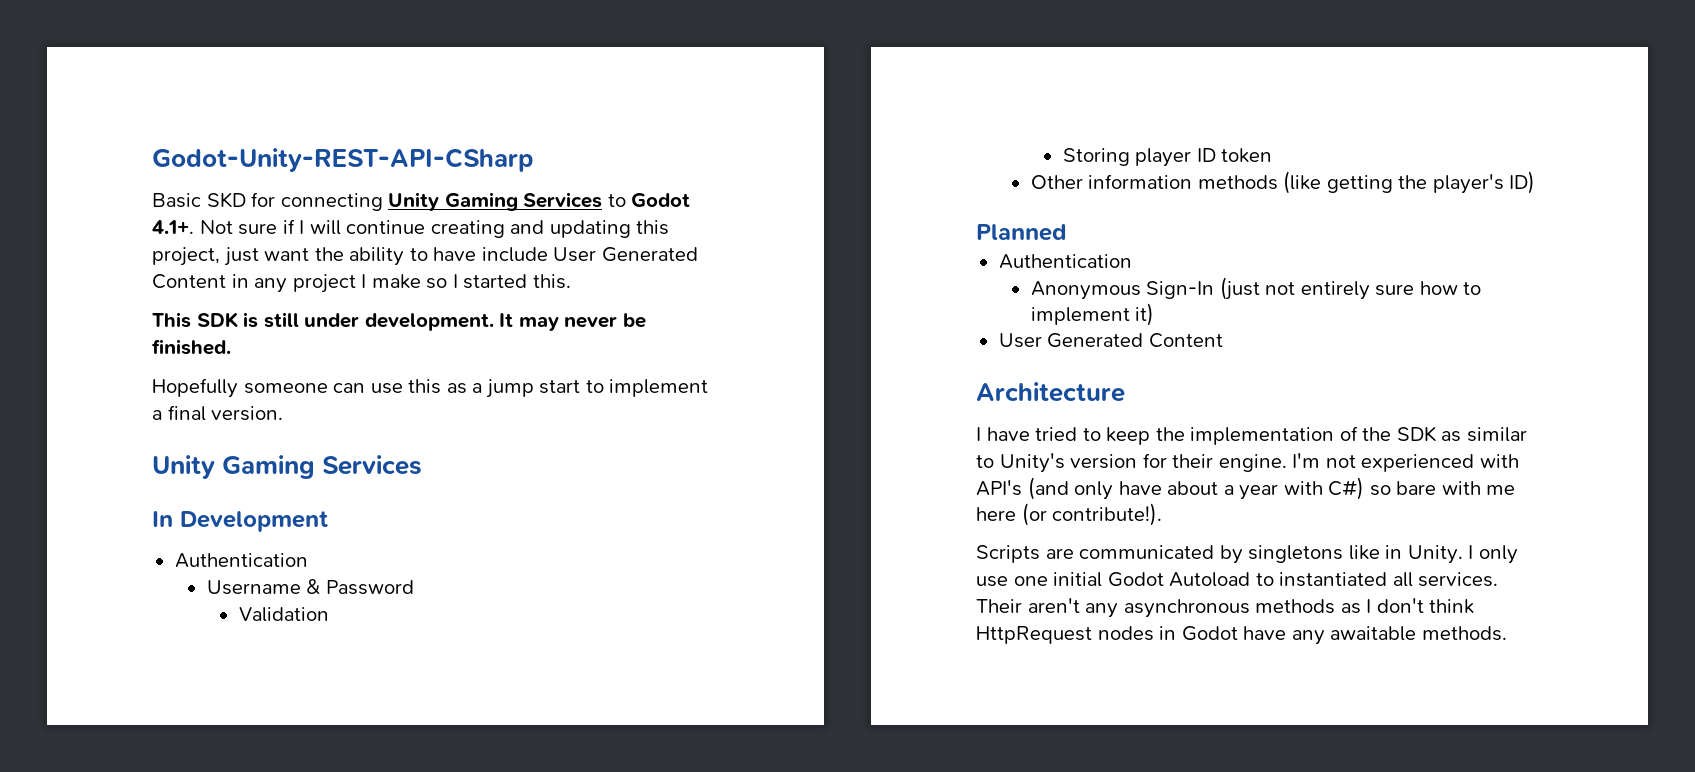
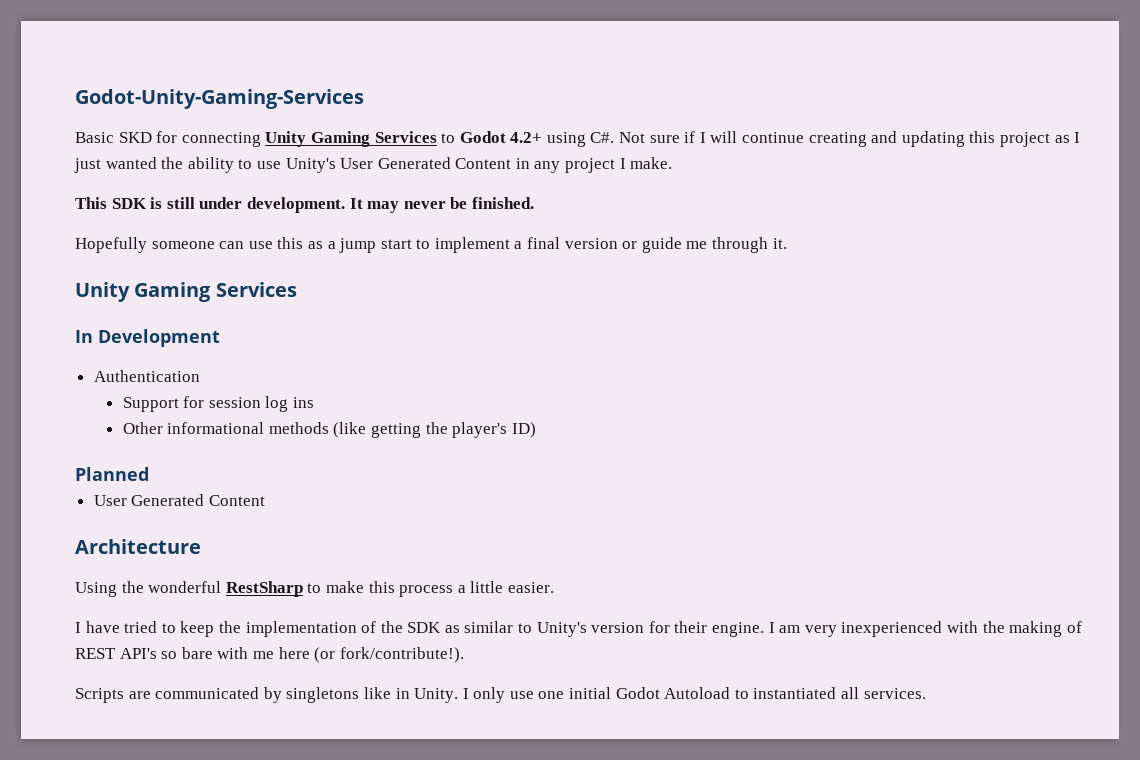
[152,148,534,172] Godot-Unity-REST-API-CSharp -> [75,89,364,109] Godot-Unity-Gaming-Services
[152,220,194,234] 4.1+. -> [510,132,615,147] 4.2+ using C#.
[152,247,310,266] project, just want -> [999,132,1081,147] [74,157,157,173] project as I just wanted
[433,247,548,262] have include -> [256,158,336,173] use Unity's
[371,274,571,289] make so I started this. -> [630,157,673,169] make.
[211,406,284,421] version. -> [564,237,787,253] version or guide me through it.
[206,579,414,595] [238,607,329,622] [1062,148,1273,167] Username & Password // Validation // Storing player ID token -> [122,396,314,412] Support for session log ins
[1088,174,1193,189] information -> [167,422,265,434] informational
[998,254,1132,269] [1030,277,1482,300] [1030,303,1155,326] [998,333,1223,348] [976,382,1125,402] Authentication // Anonymous Sign-In (just not entirely sure how to implement it) // User Generated Content // Architecture -> [93,494,265,506] [75,539,201,554] [75,581,554,597] User Generated Content // Architecture // Using the wonderful RestSharp to make this process a little easier.
[1292,453,1519,472] [976,477,1365,500] I'm not experienced with API's (and only have about a year with C#) -> [768,621,1082,637] [75,648,157,659] I am very inexperienced with the making of REST API's
[1052,503,1163,526] contribute!). -> [339,647,464,663] fork/contribute!).
[976,598,1475,618] [976,626,1507,645] Their aren't any asynchronous methods as I don't think HttpRequest nodes in Godot have any awaitable methods. -> (926, 693) none

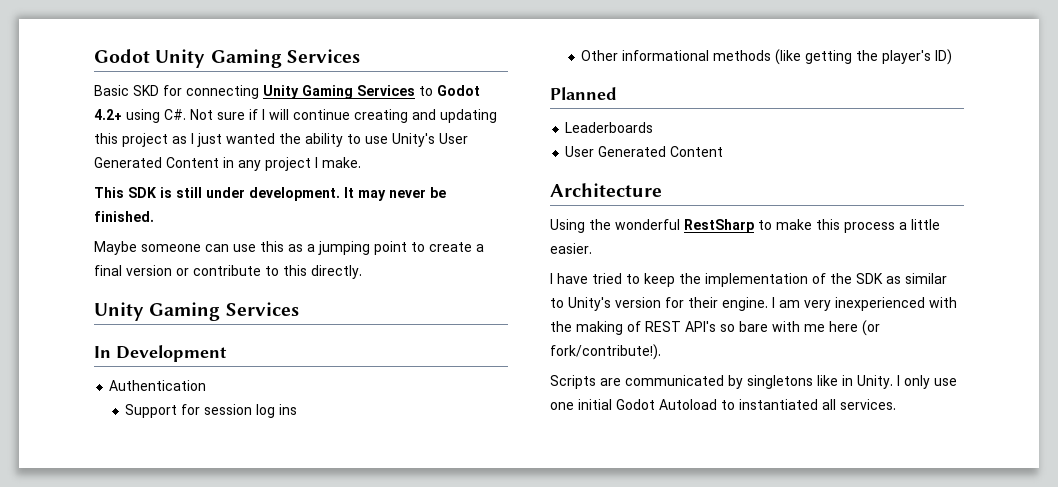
[75,89,364,109] Godot-Unity-Gaming-Services -> [94,49,360,68] Godot Unity Gaming Services
[75,237,147,253] Hopefully -> [94,241,137,255] Maybe
[339,237,787,253] jump start to implement a final version or guide me through it. -> [318,241,484,255] [94,265,362,279] jumping point to create a final version or contribute to this directly.
(149, 474) none -> [565,122,654,133] // Leaderboards

